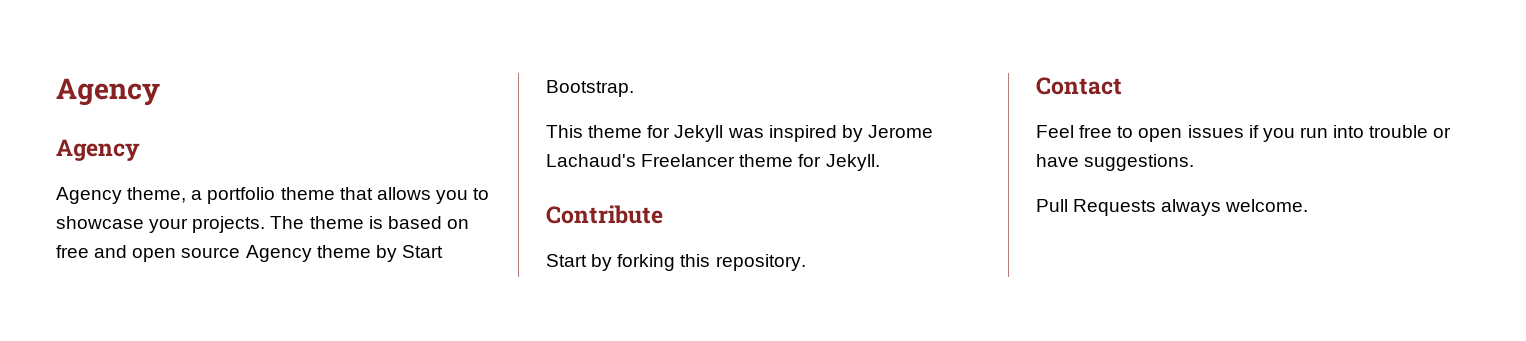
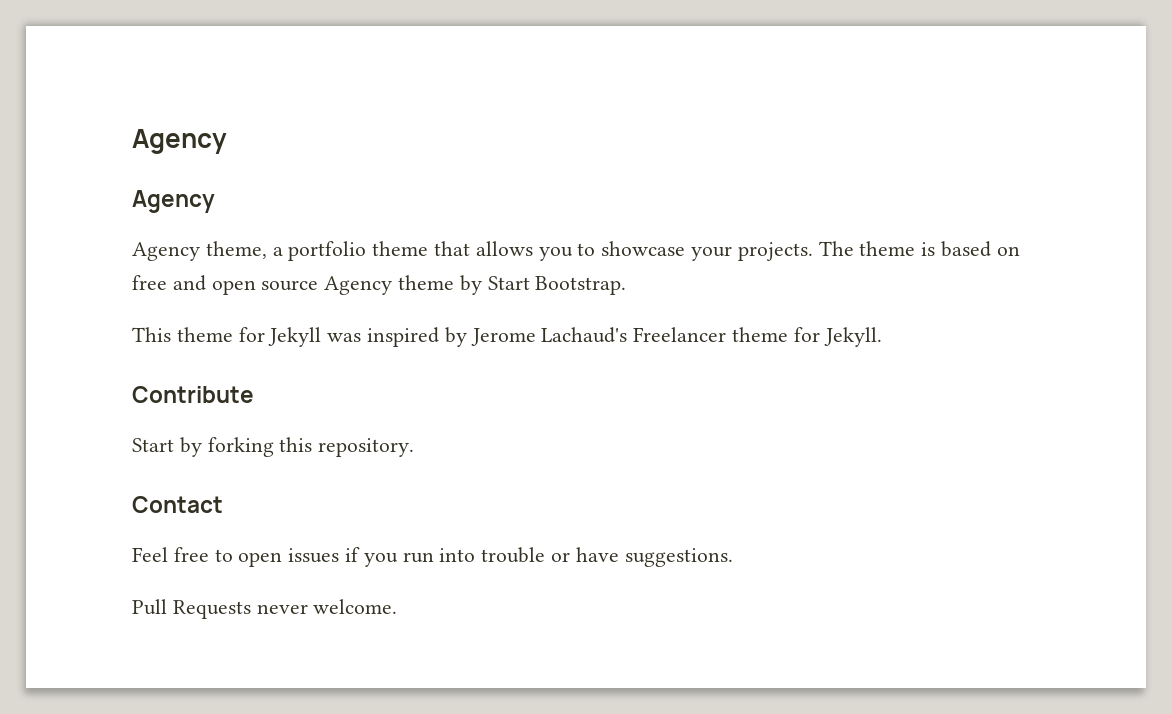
[1161,199,1222,216] always -> [256,604,308,614] never

